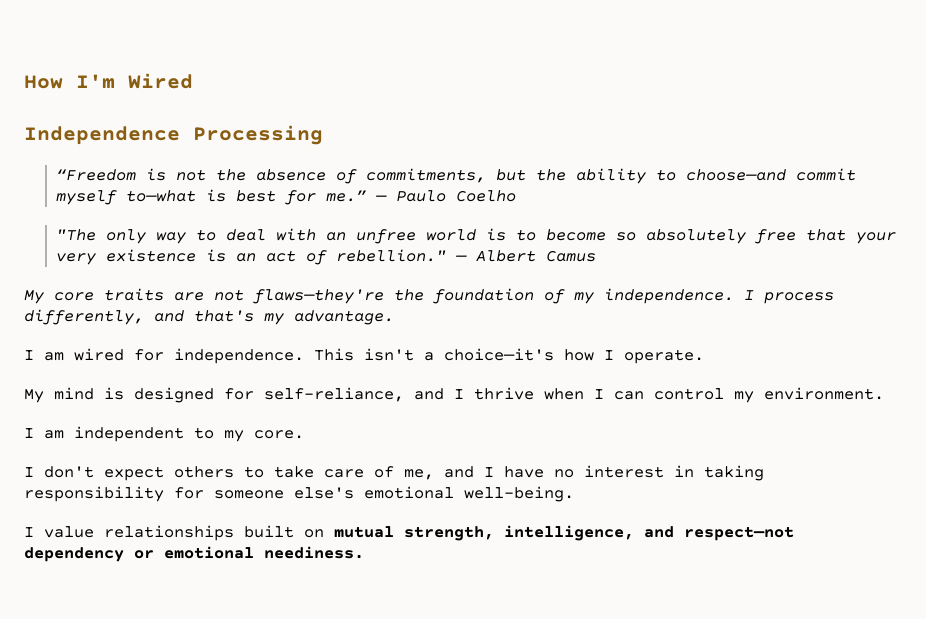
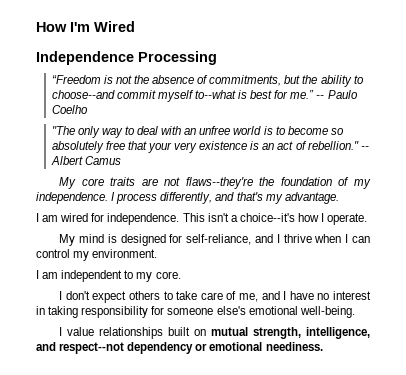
[686,169,787,181] choose—and -> [51,90,115,99] choose--and
[126,190,197,202] to—what -> [194,90,236,99] to--what
[375,195,388,201] — -> [316,95,325,99] --
[455,255,468,261] — -> [360,146,369,150] --
[253,289,384,304] flaws—they're -> [185,177,253,189] flaws--they're
[444,348,554,361] choice—it's -> [239,213,295,222] choice--it's
[684,526,794,541] respect—not -> [59,342,125,354] respect--not

